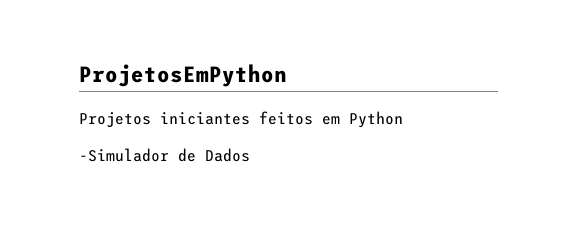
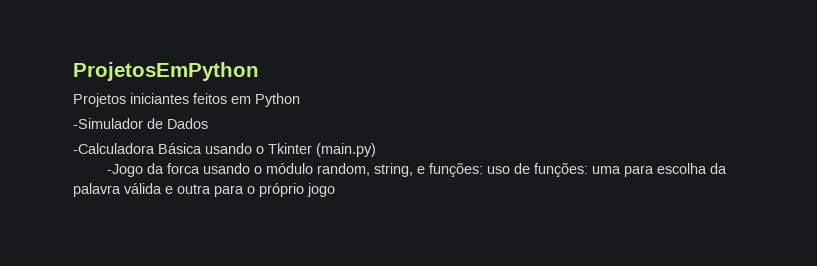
(250, 155) none -> [73,143,376,157] [107,163,728,177] [73,183,335,197] // -Calculadora Básica usando o Tkinter (main.py) // -Jogo da forca usando o módulo random, string, e funções: uso de funções: uma para escolha da palavra válida e outra para o próprio jogo

